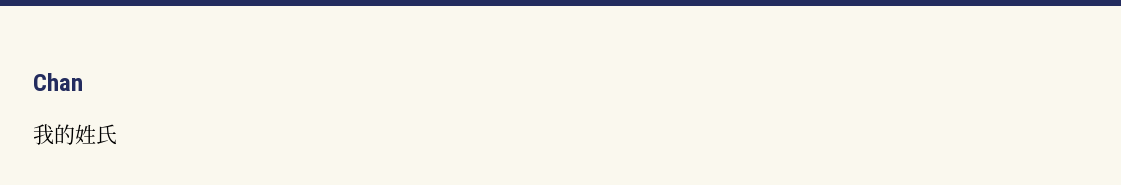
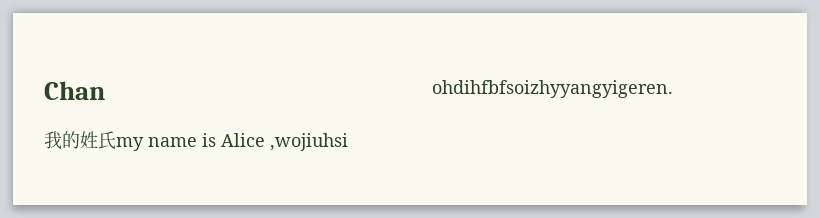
(117, 134) none -> [116,133,348,151] [432,80,673,98] my name is Alice ,wojiuhsi ohdihfbfsoizhyyangyigeren.

